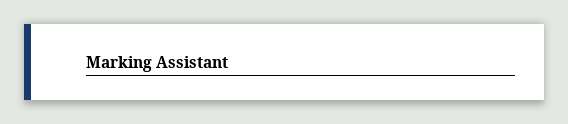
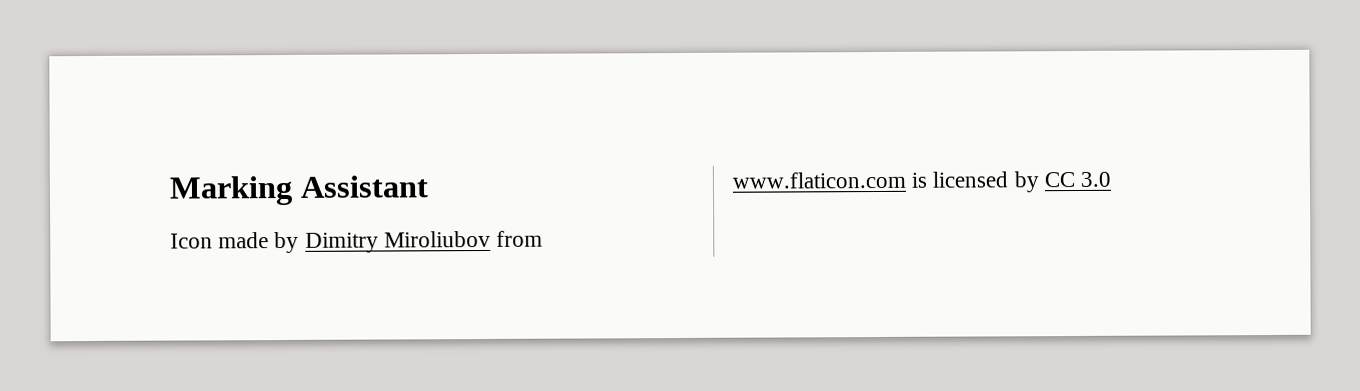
(229, 62) none -> [170,230,544,254] [732,171,1112,193] // Icon made by Dimitry Miroliubov from www.flaticon.com is licensed by CC 3.0

